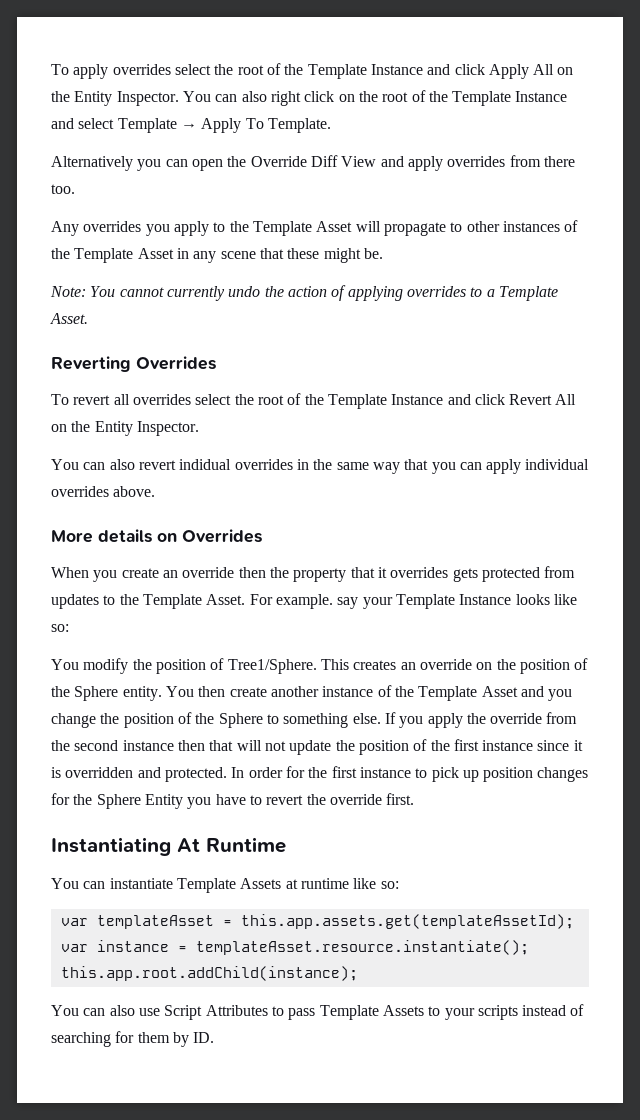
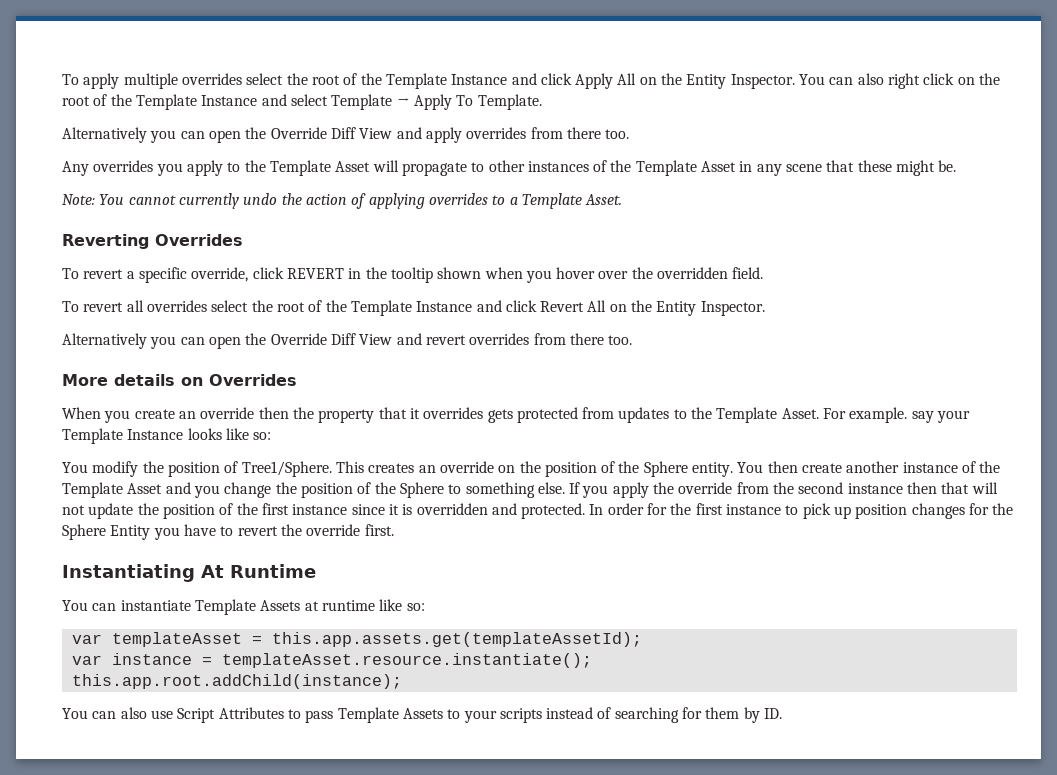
(109, 71) none -> [123,73,178,89] multiple
(216, 363) none -> [62,267,764,283] // To revert a specific override, click REVERT in the tooltip shown when you hover over the overridden field.
[51,459,590,474] [51,486,156,497] You can also revert indidual overrides in the same way that you can apply individual overrides above. -> [62,333,633,349] Alternatively you can open the Override Diff View and revert overrides from there too.

